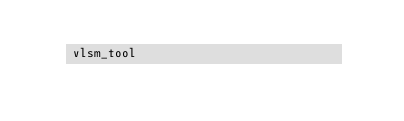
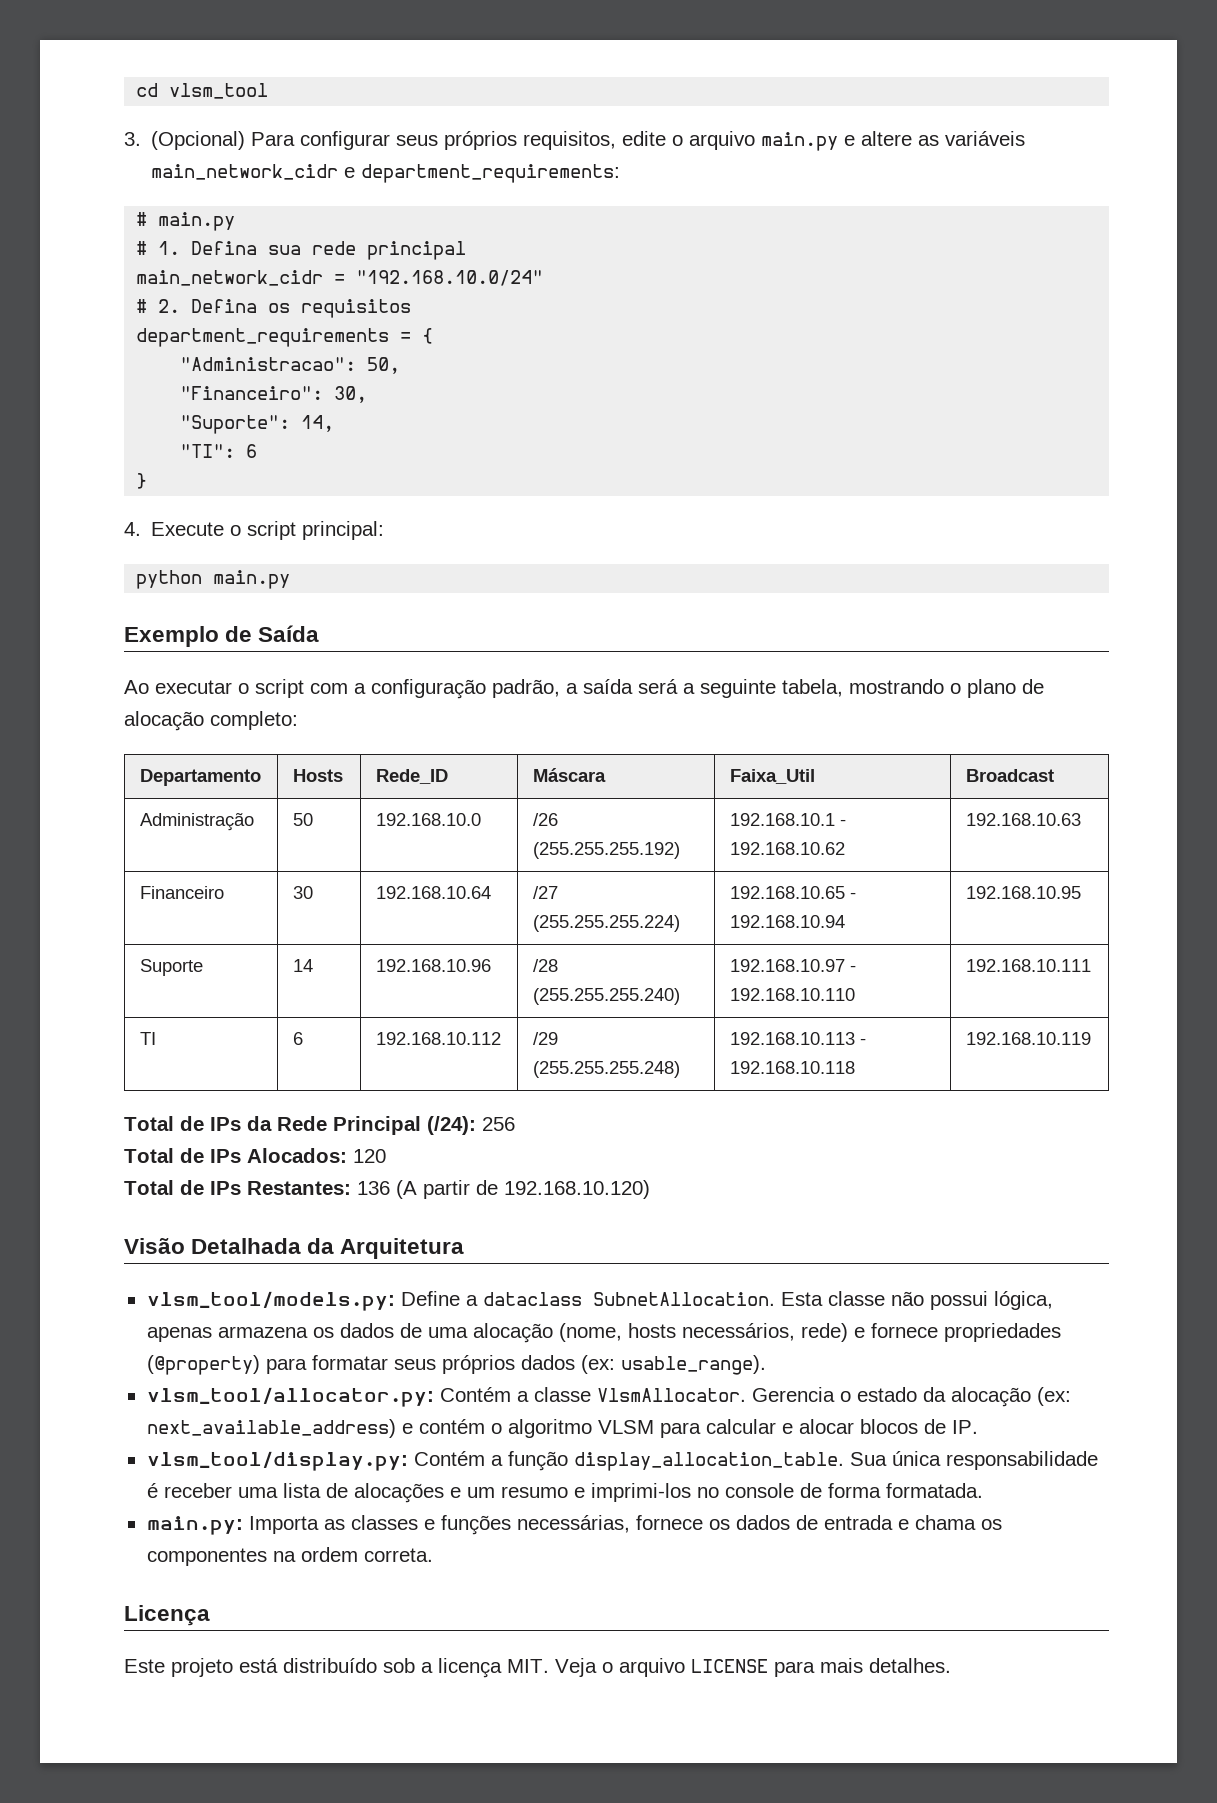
(73, 53) none -> [136,83,159,97] cd
(137, 53) none -> [124,131,1026,151] [151,164,621,183] [136,212,236,231] [136,241,467,260] [136,270,544,286] [136,299,412,318] [136,328,434,347] [180,357,401,374] [180,386,368,403] [180,415,335,434] [180,444,258,458] [136,473,148,489] [124,521,385,540] [136,570,291,589] [124,625,320,647] [124,679,1044,699] [124,711,298,731] [139,769,261,786] [292,769,343,782] [375,769,448,784] [532,768,606,782] [729,769,815,784] [965,769,1054,782] [139,812,254,831] [292,813,313,826] [375,813,481,826] [532,813,558,826] [532,842,680,859] [729,813,846,826] [729,842,845,855] [965,813,1081,826] [139,886,224,899] [292,886,313,899] [375,886,491,899] [532,886,558,899] [532,915,680,932] [729,886,856,899] [729,915,845,928] [965,886,1081,899] [139,959,203,976] [292,959,313,972] [375,959,491,972] [532,959,558,972] [532,988,680,1005] [729,959,856,972] [729,988,855,1001] [965,959,1091,972] [139,1032,156,1045] [292,1032,303,1045] [375,1032,501,1045] [532,1032,558,1045] [532,1061,680,1078] [729,1032,866,1045] [729,1061,855,1074] [965,1032,1091,1045] [124,1116,515,1135] [124,1148,386,1163] [124,1180,650,1199] [124,1238,465,1259] [146,1291,1053,1311] [146,1323,1061,1343] [146,1355,766,1375] [146,1387,1071,1407] [146,1419,978,1438] [146,1451,1098,1471] [146,1483,983,1503] [146,1515,1002,1535] [146,1547,433,1566] [124,1605,210,1626] [124,1658,951,1678] // 3. (Opcional) Para configurar seus próprios requisitos, edite o arquivo main.py e altere as variáveis main_network_cidr e department_requirements: // # main.py // # 1. Defina sua rede principal // main_network_cidr = "192.168.10.0/24" // # 2. Defina os requisitos // department_requirements = { // "Administracao": 50, // "Financeiro": 30, // "Suporte": 14, // "TI": 6 // } // 4. Execute o script principal: // python main.py // Exemplo de Saída // Ao executar o script com a configuração padrão, a saída será a seguinte tabela, mostrando o plano de alocação completo: // Departamento | Hosts | Rede_ID | Máscara | Faixa_Util | Broadcast // Administração | 50 | 192.168.10.0 | /26 (255.255.255.192) | 192.168.10.1 - 192.168.10.62 | 192.168.10.63 // Financeiro | 30 | 192.168.10.64 | /27 (255.255.255.224) | 192.168.10.65 - 192.168.10.94 | 192.168.10.95 // Suporte | 14 | 192.168.10.96 | /28 (255.255.255.240) | 192.168.10.97 - 192.168.10.110 | 192.168.10.111 // TI | 6 | 192.168.10.112 | /29 (255.255.255.248) | 192.168.10.113 - 192.168.10.118 | 192.168.10.119 // Total de IPs da Rede Principal (/24): 256 // Total de IPs Alocados: 120 // Total de IPs Restantes: 136 (A partir de 192.168.10.120) // Visão Detalhada da Arquitetura // vlsm_tool/models.py: Define a dataclass SubnetAllocation. Esta classe não possui lógica, apenas armazena os dados de uma alocação (nome, hosts necessários, rede) e fornece propriedades (@property) para formatar seus próprios dados (ex: usable_range). // vlsm_tool/allocator.py: Contém a classe VlsmAllocator. Gerencia o estado da alocação (ex: next_available_address) e contém o algoritmo VLSM para calcular e alocar blocos de IP. // vlsm_tool/display.py: Contém a função display_allocation_table. Sua única responsabilidade é receber uma lista de alocações e um resumo e imprimi-los no console de forma formatada. // main.py: Importa as classes e funções necessárias, fornece os dados de entrada e chama os componentes na ordem correta. // Licença // Este projeto está distribuído sob a licença MIT. Veja o arquivo LICENSE para mais detalhes.

